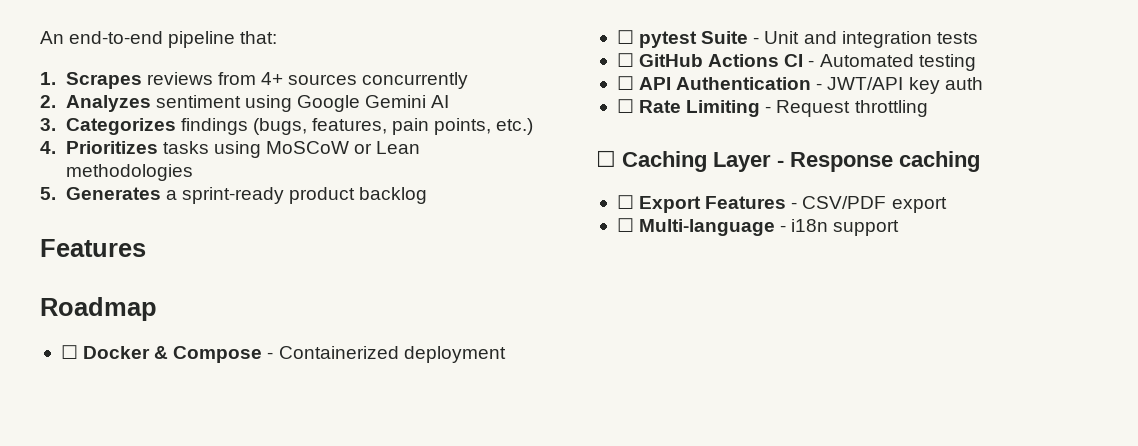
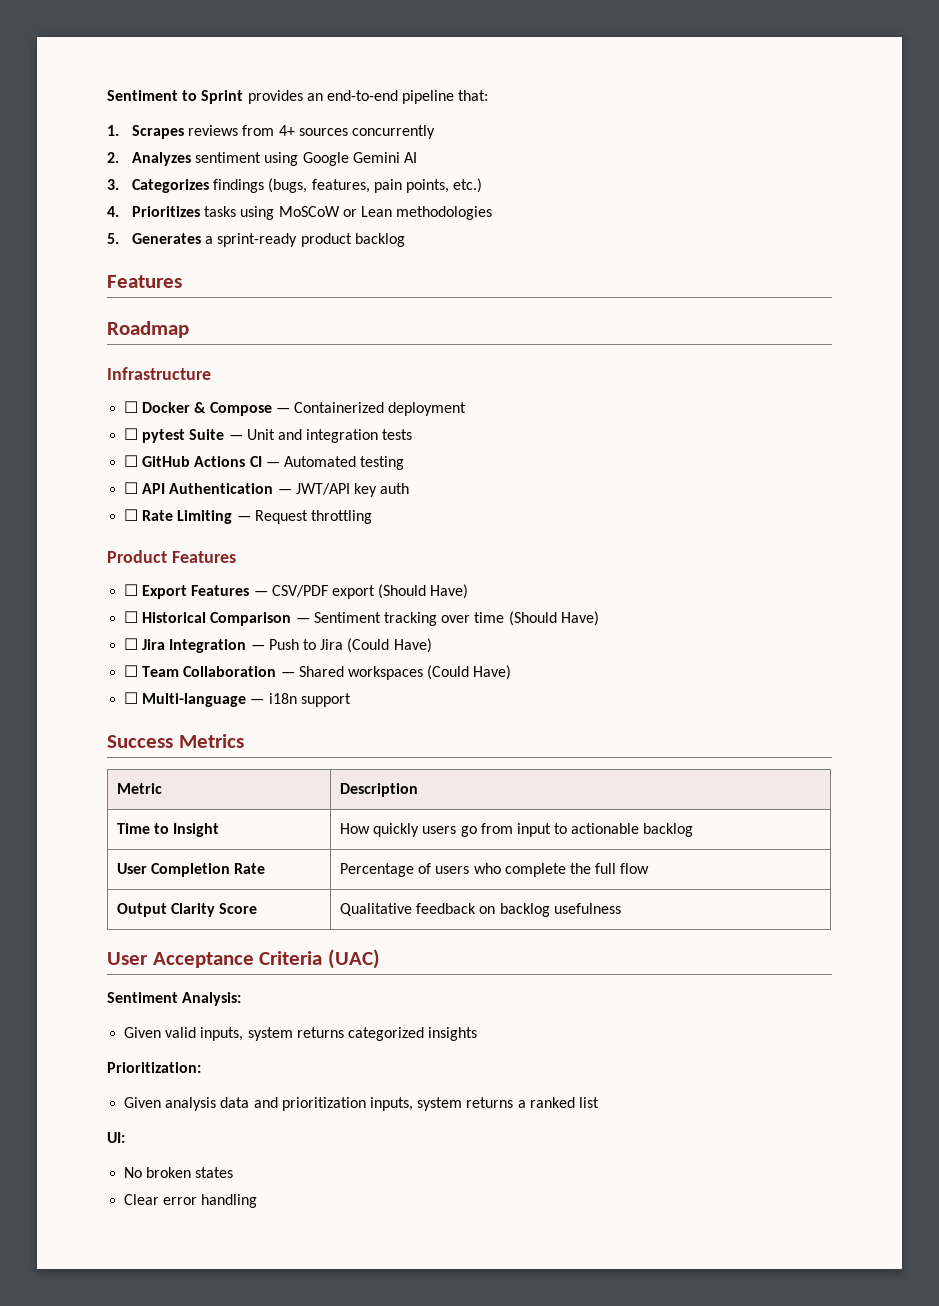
[40,31,64,44] An -> [107,90,323,104] Sentiment to Sprint provides an
(157, 309) none -> [107,367,211,380] // Infrastructure
[267,352,274,359] - -> [275,408,290,413] —
[753,37,760,44] - -> [228,435,243,440] —
[808,60,815,67] - -> [265,462,280,467] —
[816,83,823,90] - -> [277,489,292,494] —
[765,106,772,113] - -> [236,516,251,521] —
[596,150,980,172] ☐ Caching Layer - Response caching -> [107,550,236,563] Product Features
[791,202,798,209] - -> [253,591,268,596] —
(947, 205) none -> [378,584,469,599] [124,611,599,626] [124,638,432,653] [124,665,512,680] (Should Have) // ☐ Historical Comparison — Sentiment tracking over time (Should Have) // ☐ Jira Integration — Push to Jira (Could Have) // ☐ Team Collaboration — Shared workspaces (Could Have)
[780,225,787,232] - -> [250,699,265,704] —
(900, 228) none -> [107,734,244,748] [116,783,162,794] [339,783,418,797] [116,823,220,837] [339,823,694,837] [116,863,266,877] [339,863,650,877] [116,903,258,917] [339,903,621,917] [107,949,381,969] [107,992,242,1006] [124,1027,478,1041] [107,1062,201,1073] [124,1097,599,1111] [107,1132,125,1143] [124,1167,234,1178] [124,1194,258,1208] // Success Metrics // Metric | Description // Time to Insight | How quickly users go from input to actionable backlog // User Completion Rate | Percentage of users who complete the full flow // Output Clarity Score | Qualitative feedback on backlog usefulness // User Acceptance Criteria (UAC) // Sentiment Analysis: // Given valid inputs, system returns categorized insights // Prioritization: // Given analysis data and prioritization inputs, system returns a ranked list // UI: // No broken states // Clear error handling

